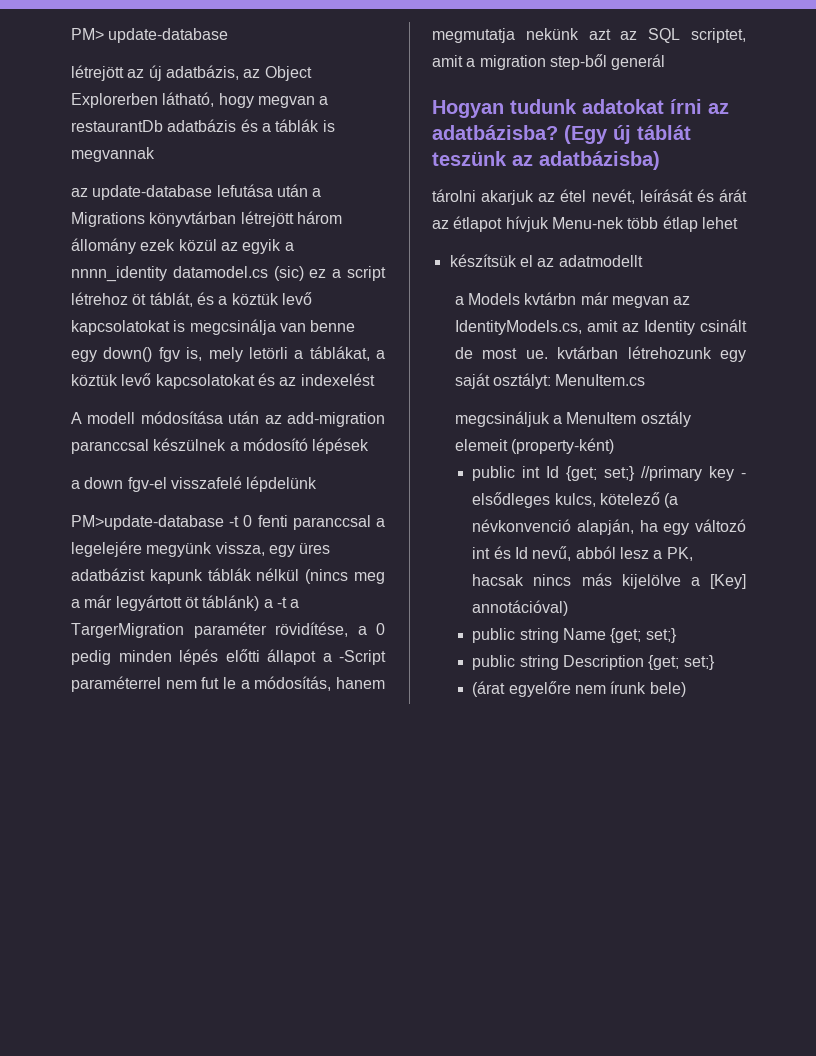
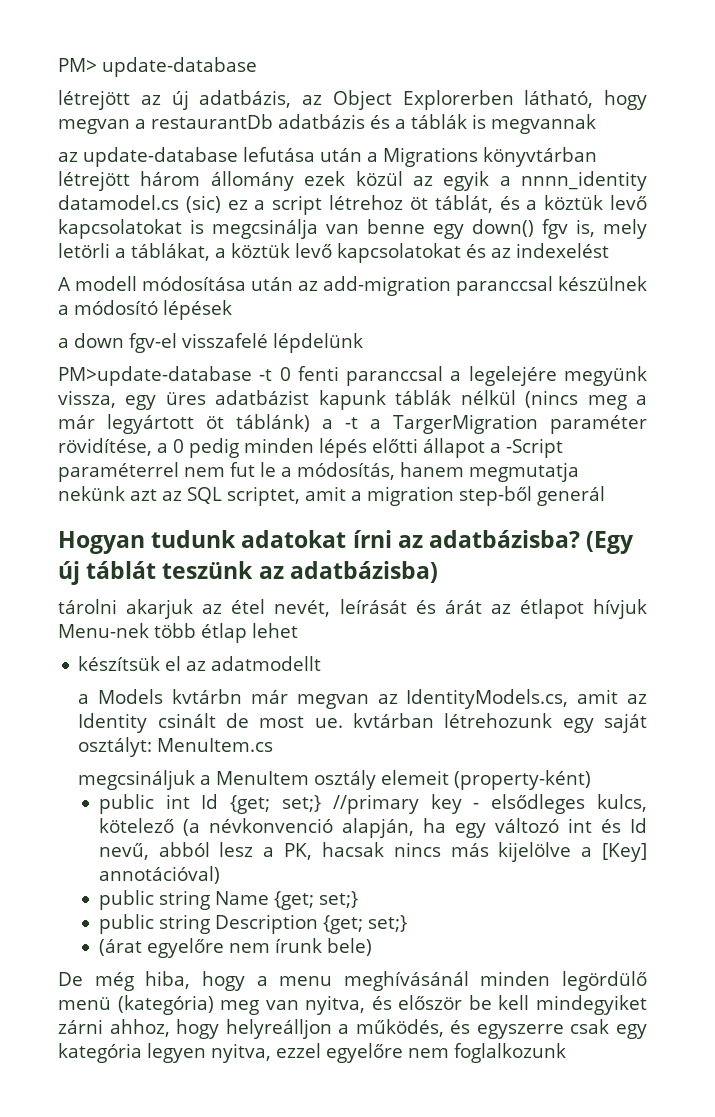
(686, 689) none -> [58,971,647,991] [58,995,647,1015] [58,1019,647,1039] [58,1043,566,1063] // De még hiba, hogy a menu meghívásánál minden legördülő menü (kategória) meg van nyitva, és először be kell mindegyiket zárni ahhoz, hogy helyreálljon a működés, és egyszerre csak egy kategória legyen nyitva, ezzel egyelőre nem foglalkozunk

